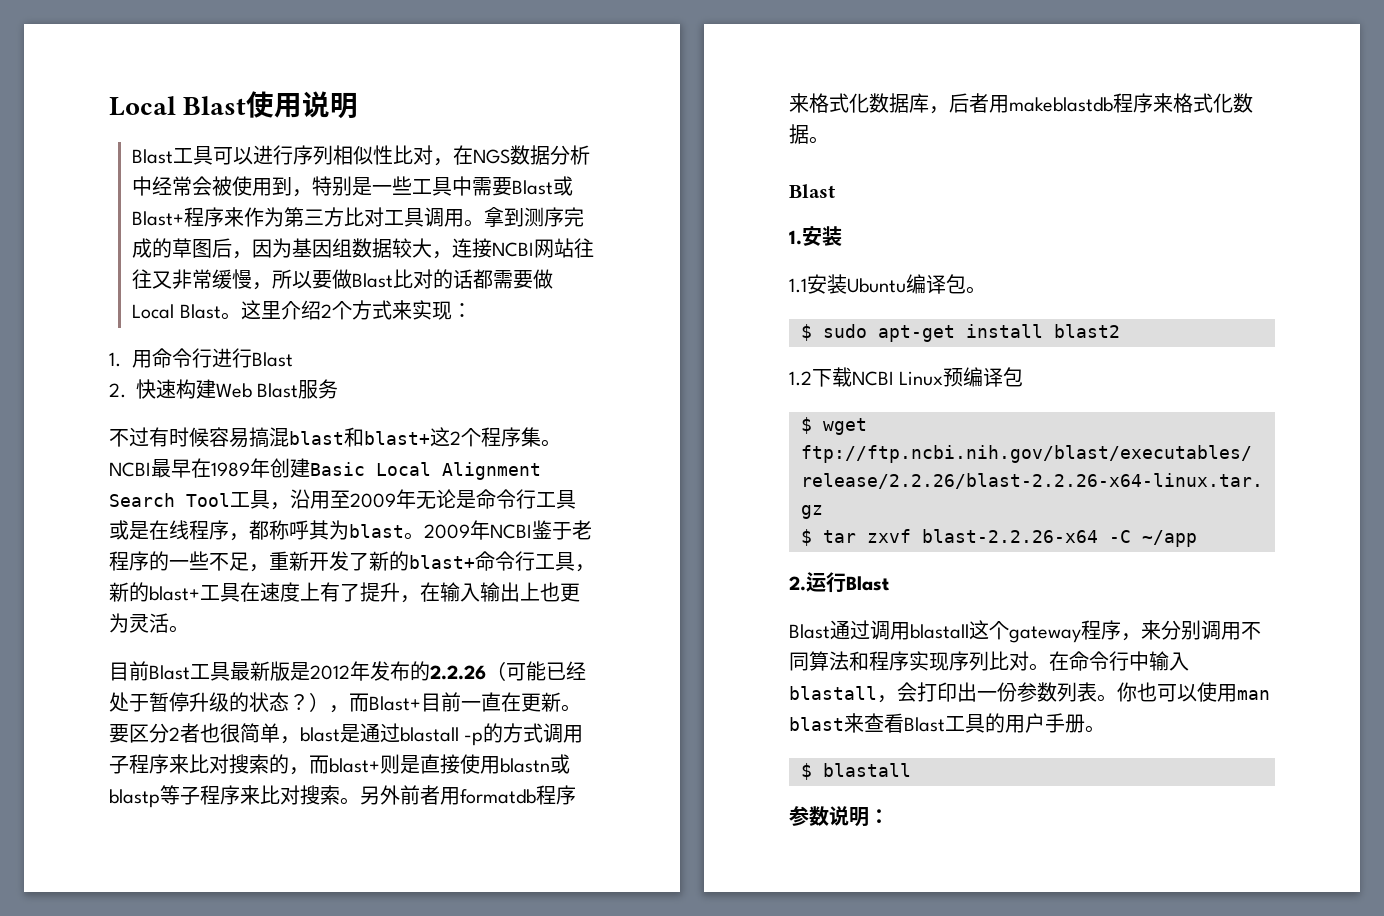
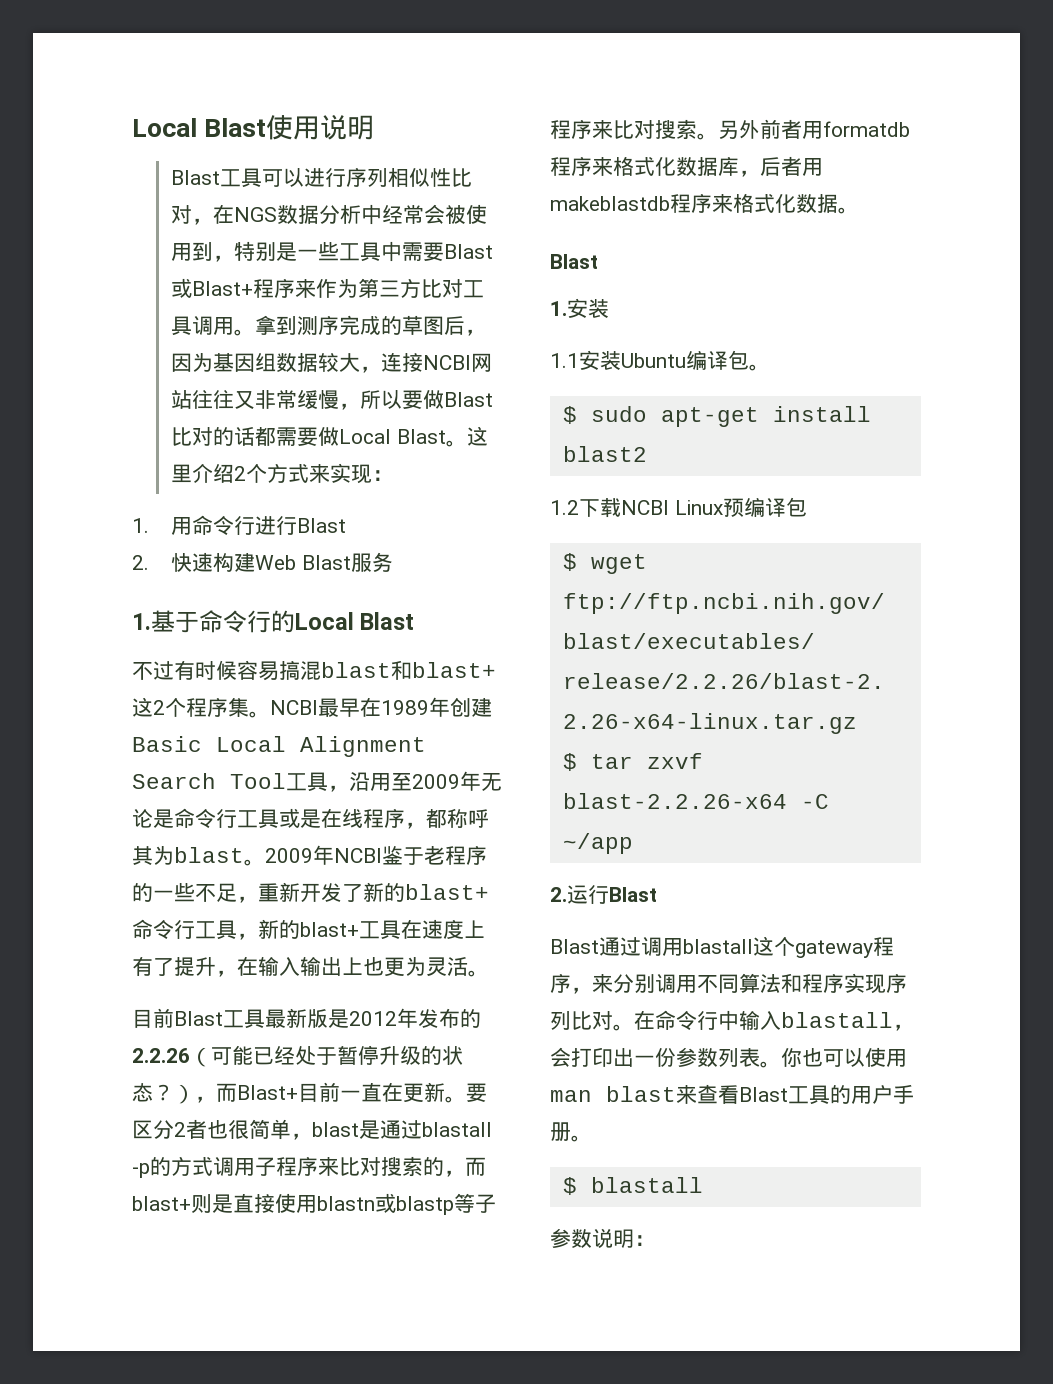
(339, 389) none -> [132,610,415,633] // 1.基于命令行的Local Blast

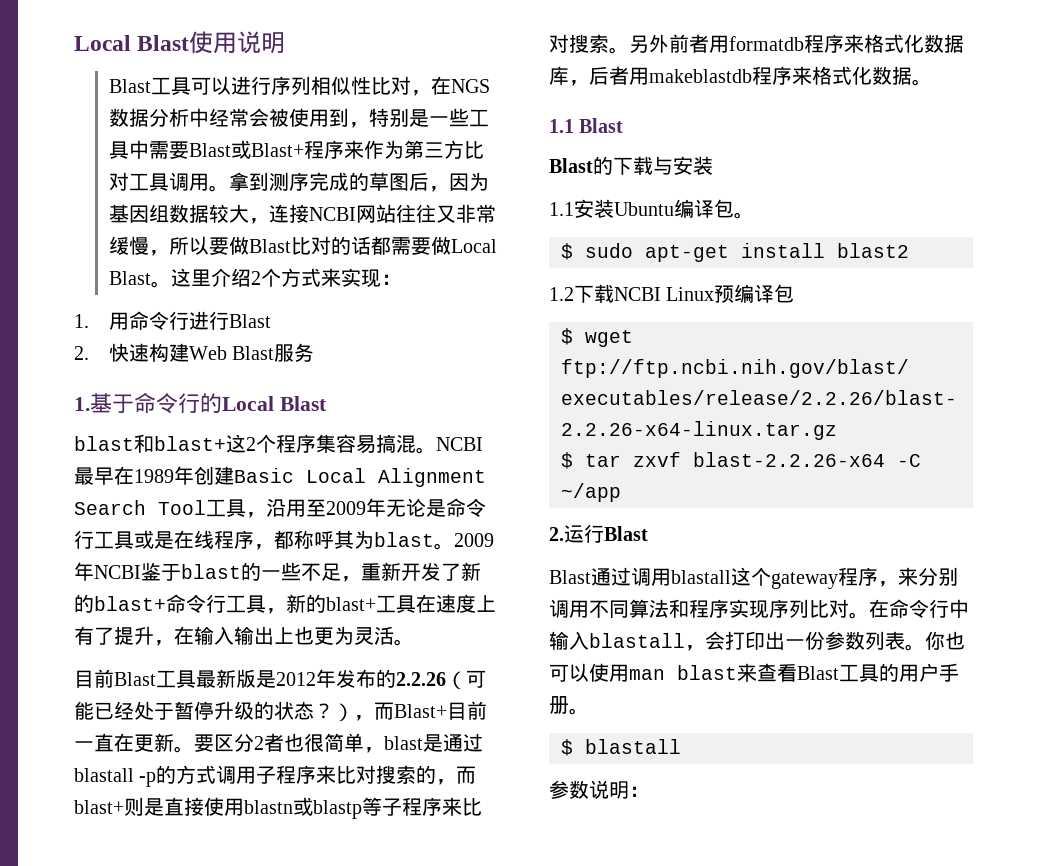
[132,660,321,681] 不过有时候容易搞混 -> (327, 403) none
(249, 707) none -> [336,434,416,454] 容易搞混
[424,845,487,865] 老程序 -> [181,564,241,579] blast
[550,254,598,269] [550,301,567,316] Blast // 1. -> [549,118,624,133] [549,156,673,175] 1.1 Blast // Blast的下载与

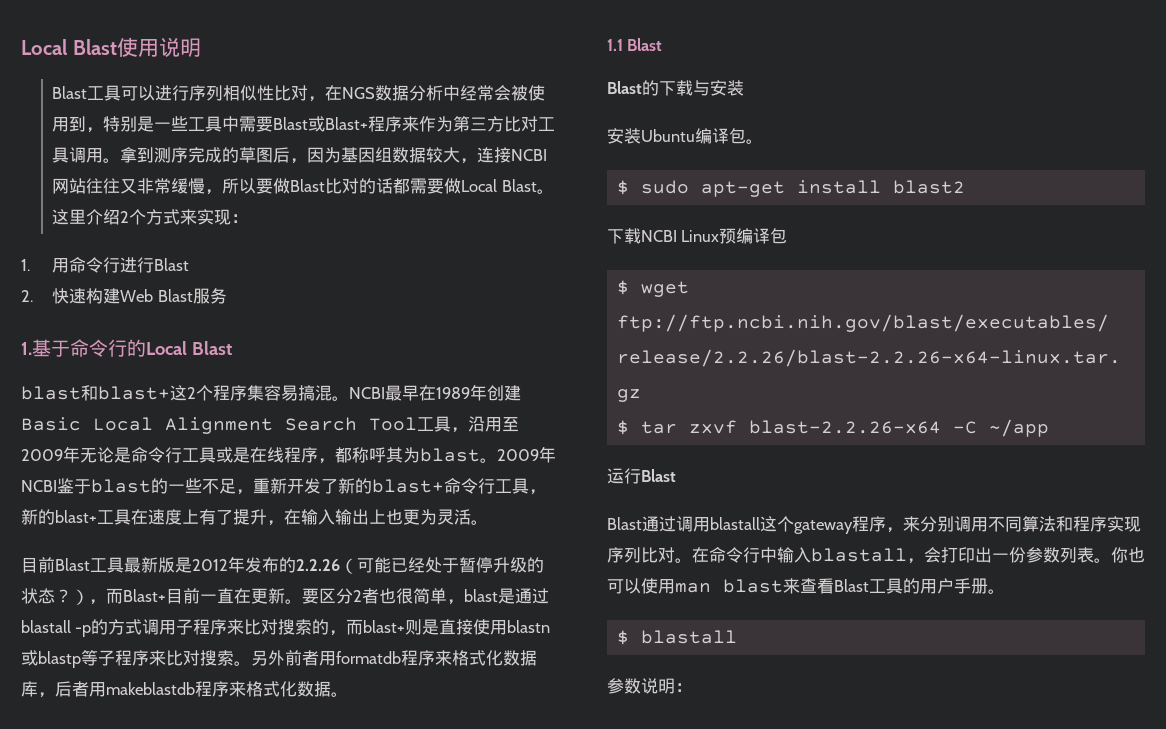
[549,202,574,216] 1.1 -> (744, 88) none
[549,287,574,301] 1.2 -> (965, 187) none
[549,527,564,541] 2. -> (1049, 428) none

